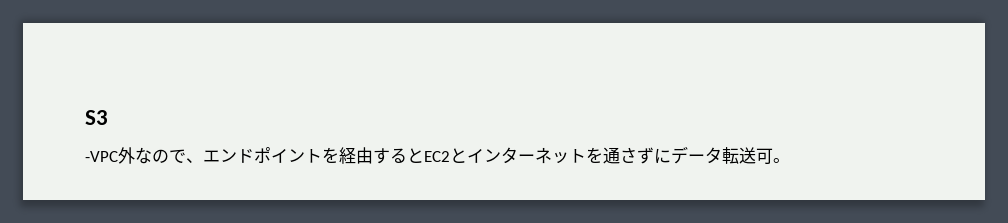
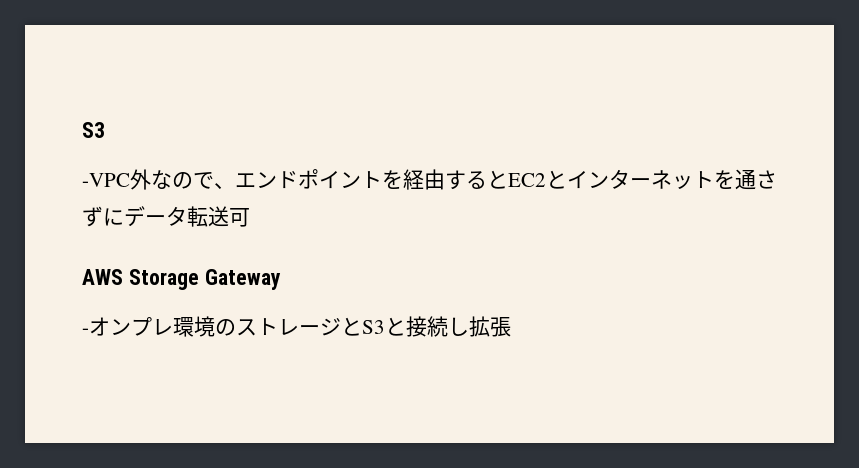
[773,158,790,163] 。 -> [82,269,281,290] [82,316,511,337] // AWS Storage Gateway // -オンプレ環境のストレージとS3と接続し拡張

